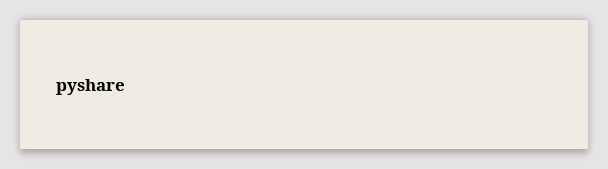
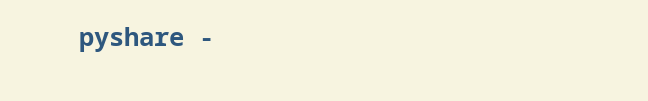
(125, 87) none -> [199,38,214,46] -

